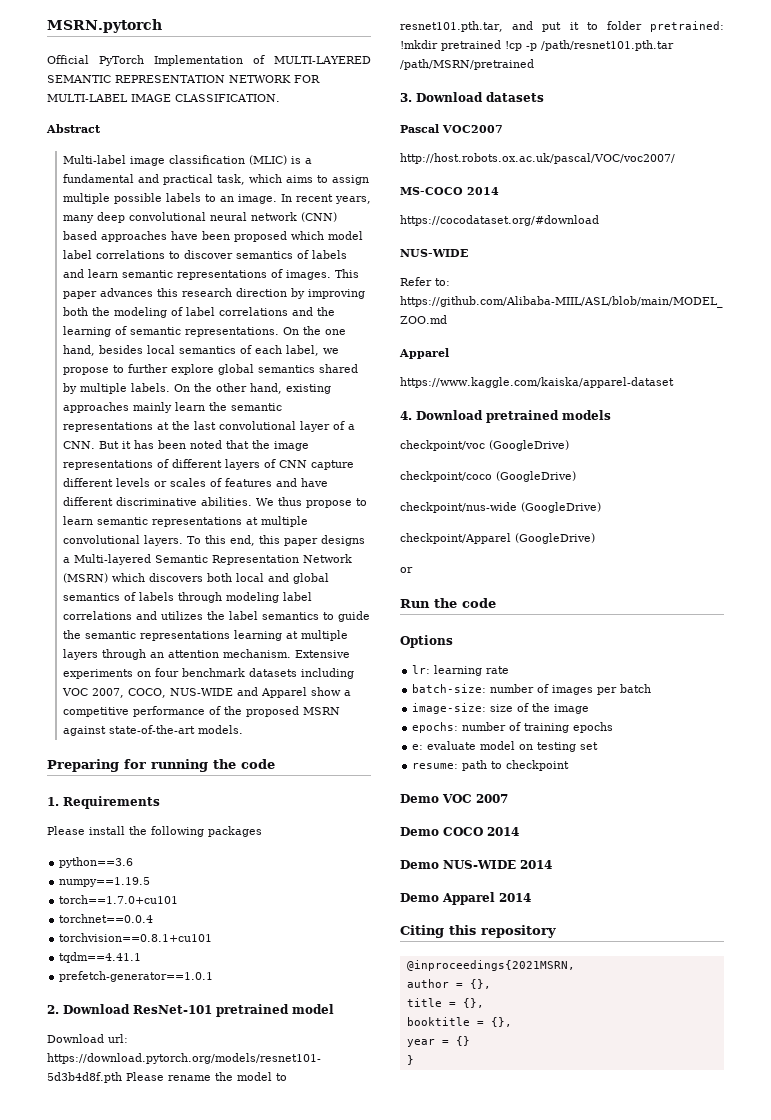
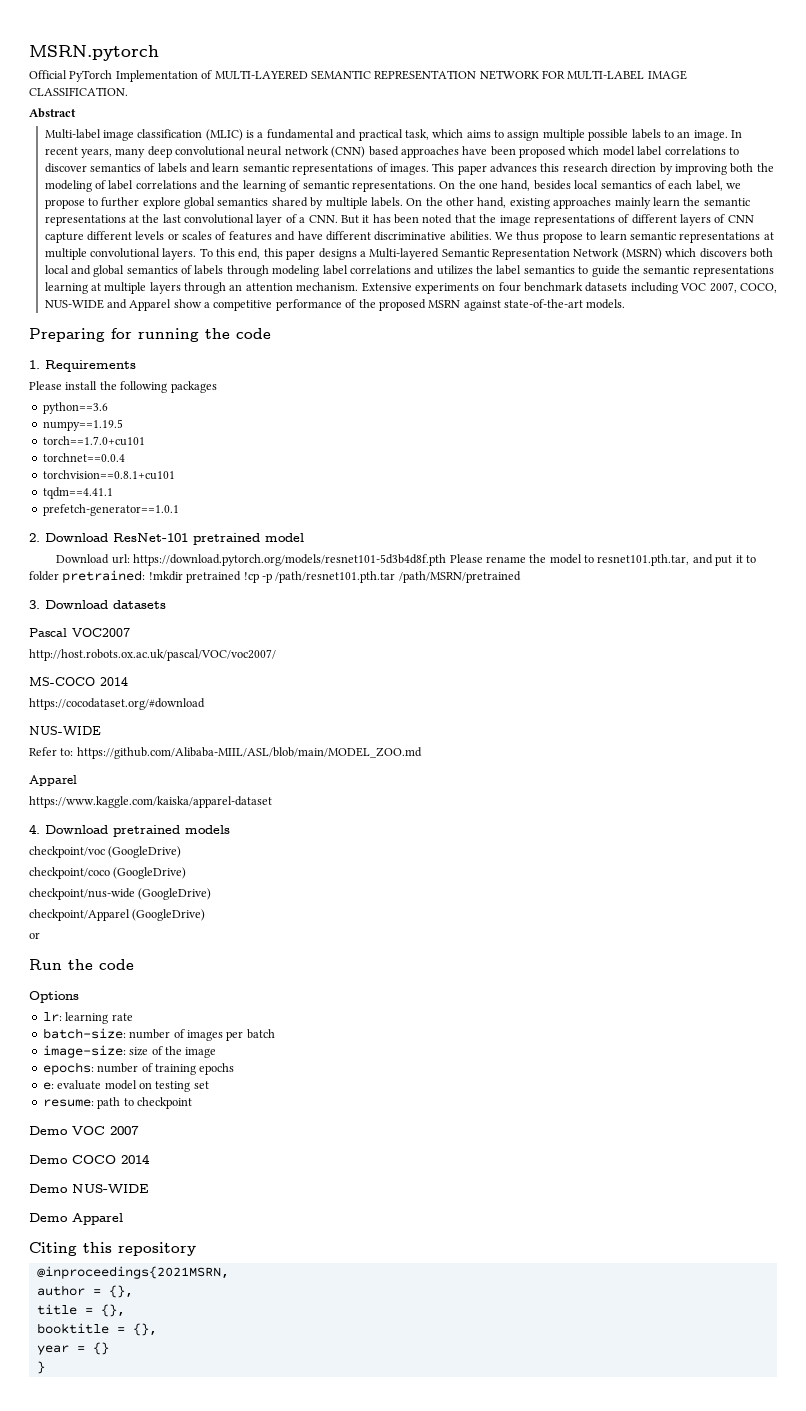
[520,860,552,869] 2014 -> (149, 1188) none
[499,893,531,902] 2014 -> (123, 1219) none

